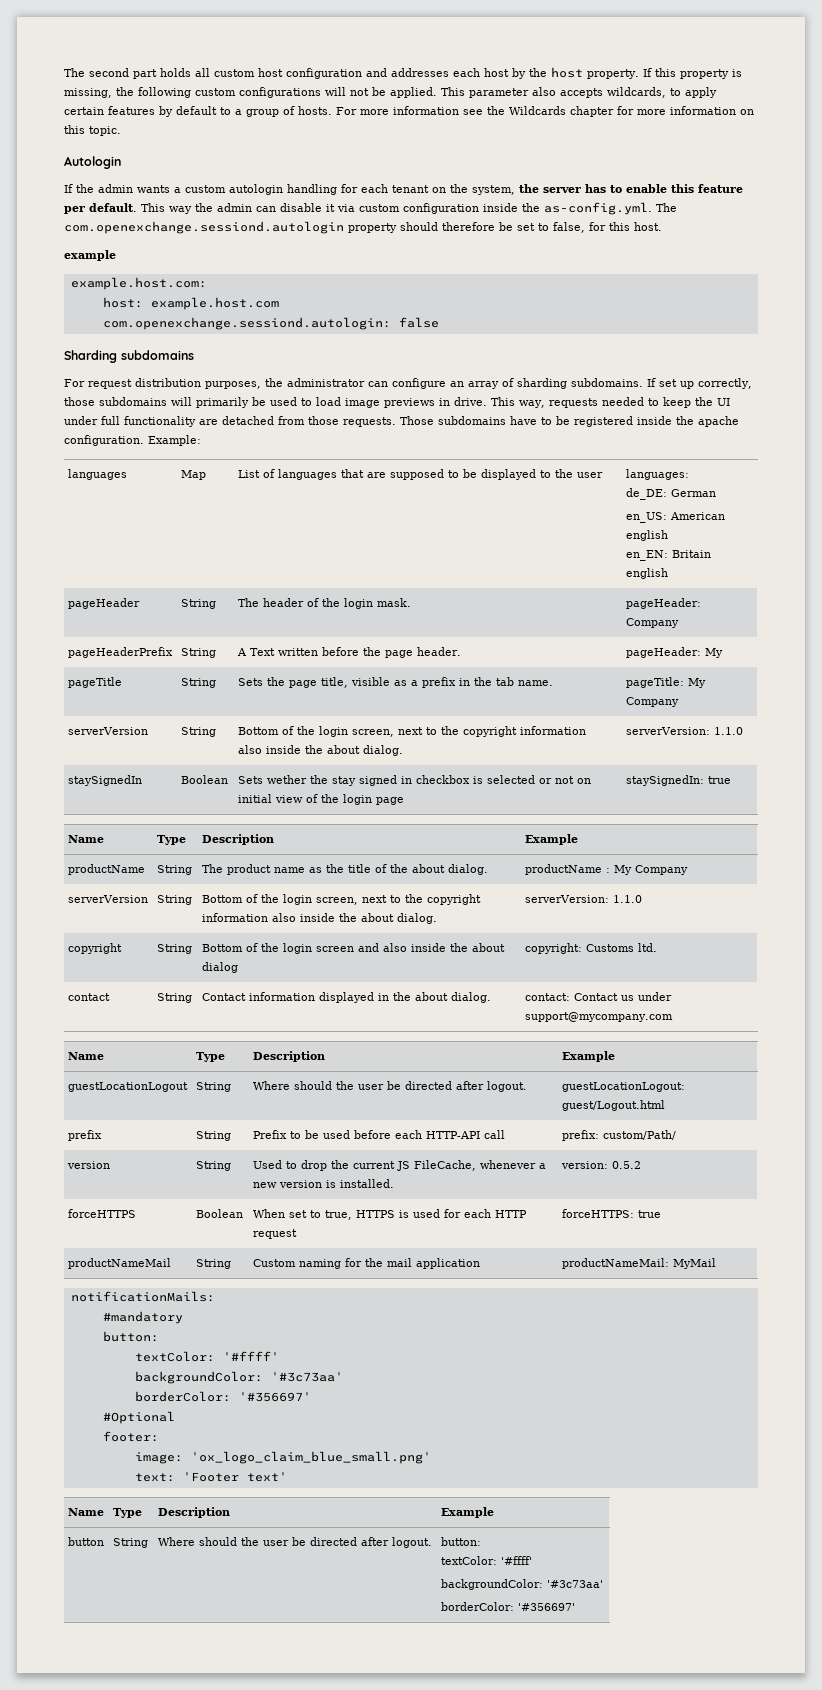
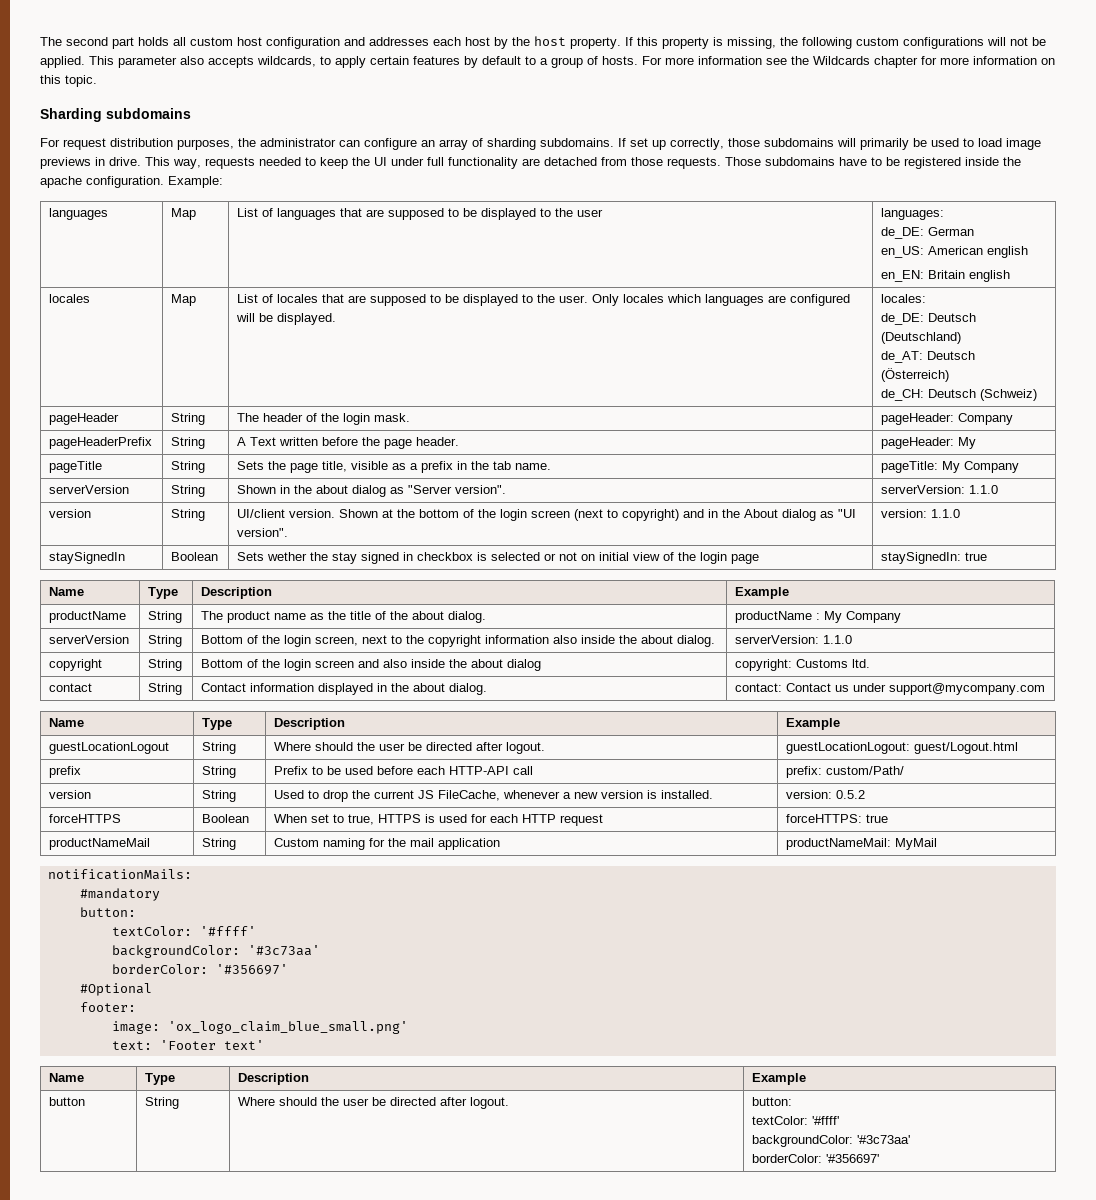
[64,156,121,169] [64,184,743,195] [64,202,677,215] [64,221,662,234] [64,250,116,261] [70,277,207,290] [102,297,279,310] [102,317,439,330] // Autologin // If the admin wants a custom autologin handling for each tenant on the system, the server has to enable this feature per default. This way the admin can disable it via custom configuration inside the as-config.yml. The com.openexchange.sessiond.autologin property should therefore be set to false, for this host. // example // example.host.com: // host: example.host.com // com.openexchange.sessiond.autologin: false -> (97, 81) none
(669, 573) none -> [49,294,91,303] [171,294,197,306] [237,294,851,306] [236,313,337,325] [881,294,927,303] [881,313,977,325] [881,332,962,344] [881,351,976,363] [881,368,950,382] [881,389,1038,401] // locales | Map | List of locales that are supposed to be displayed to the user. Only locales which languages are configured will be displayed. | locales: // de_DE: Deutsch (Deutschland) // de_AT: Deutsch (Österreich) // de_CH: Deutsch (Schweiz)
[238,726,587,737] [238,745,404,756] [626,727,711,735] Bottom of the login screen, next to the copyright information // also inside the about dialog. | serverVersion: -> [237,485,507,497] [881,485,999,494] [49,509,92,518] [171,509,206,521] [237,509,857,521] [237,528,289,537] [881,509,928,518] Shown in the about dialog as "Server version". | serverVersion: 1.1.0 // version | String | UI/client version. Shown at the bottom of the login screen (next to copyright) and in the About dialog as "UI version". | version:

